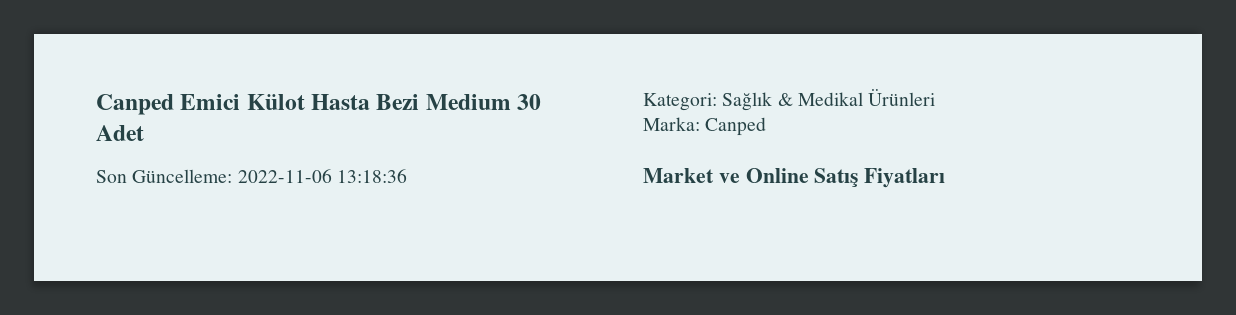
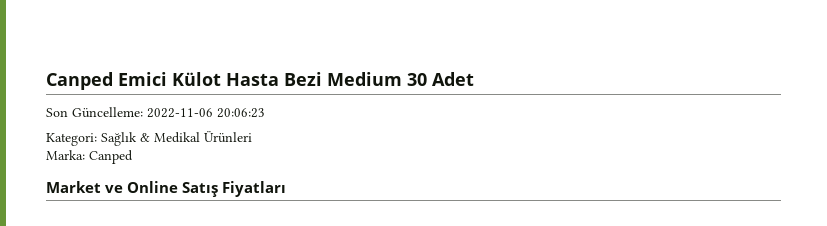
[336,169,407,183] 13:18:36 -> [217,108,265,118] 20:06:23

